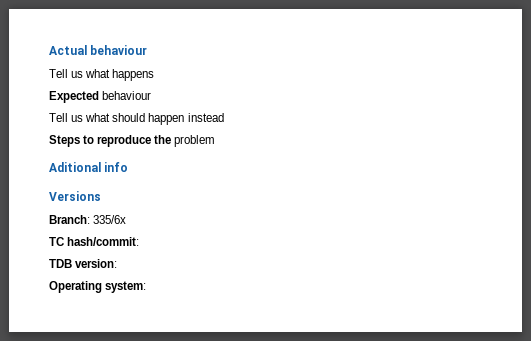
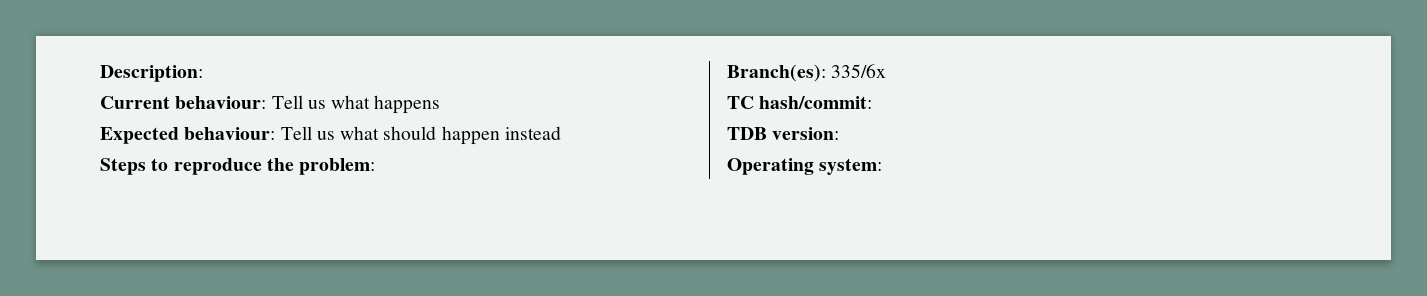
[49,45,148,55] Actual behaviour // -> [100,65,203,82] [100,96,267,109] Description: // Current behaviour:
[102,91,152,100] behaviour // -> [184,127,276,140] behaviour:
[174,135,216,147] [49,162,129,172] [49,191,101,201] [49,215,90,224] problem // Aditional info // Versions // Branch: -> [299,158,376,175] [727,64,826,82] problem: // Branch(es):

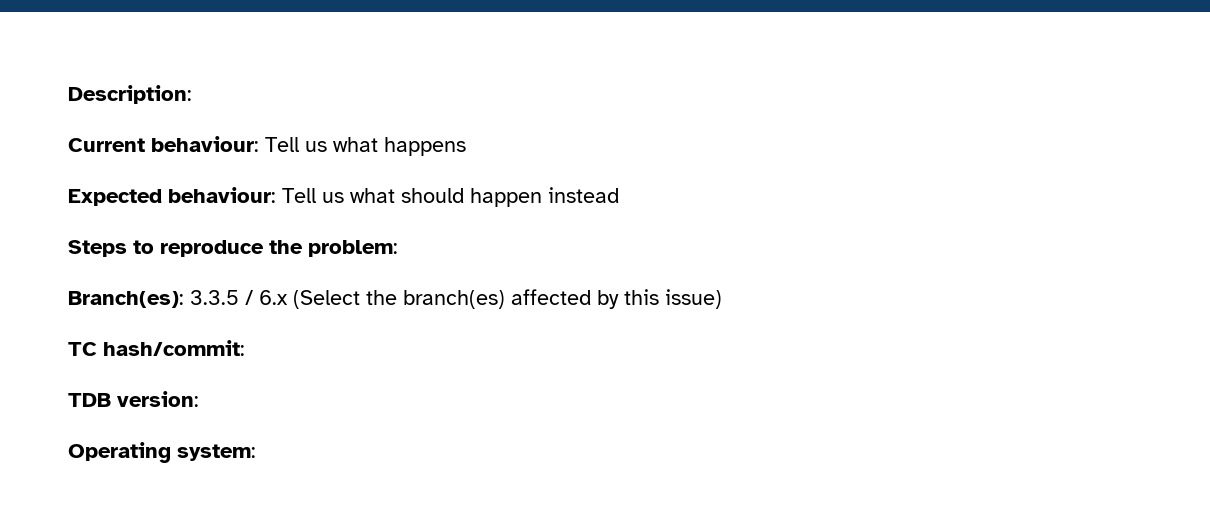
[831,64,887,78] 335/6x -> [190,289,722,309] 3.3.5 / 6.x (Select the branch(es) affected by this issue)

